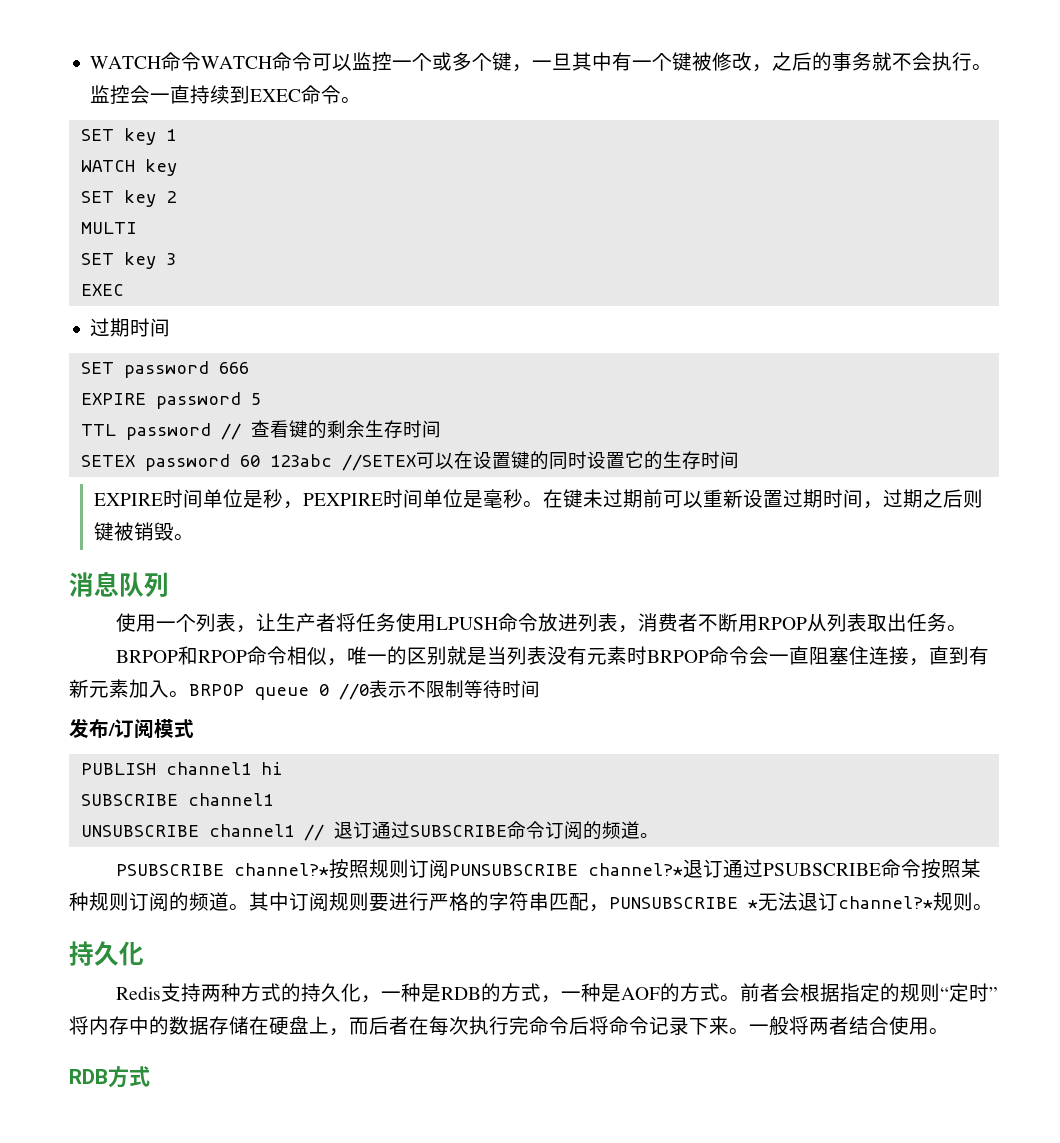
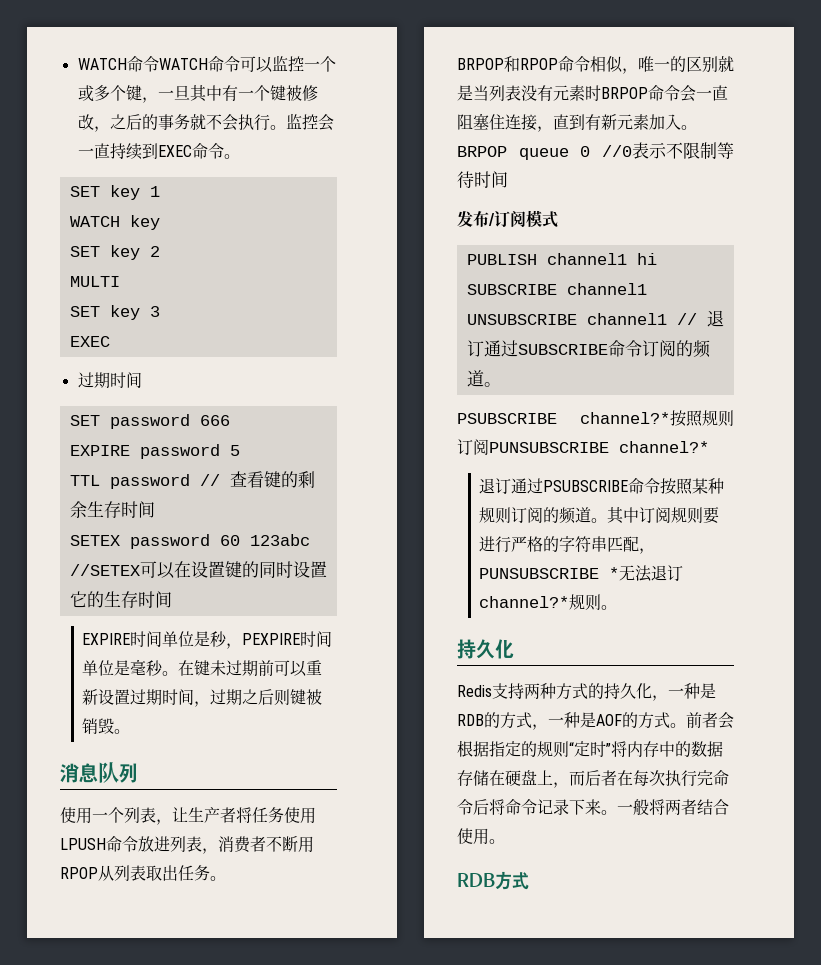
(683, 869) none -> (709, 447) //

